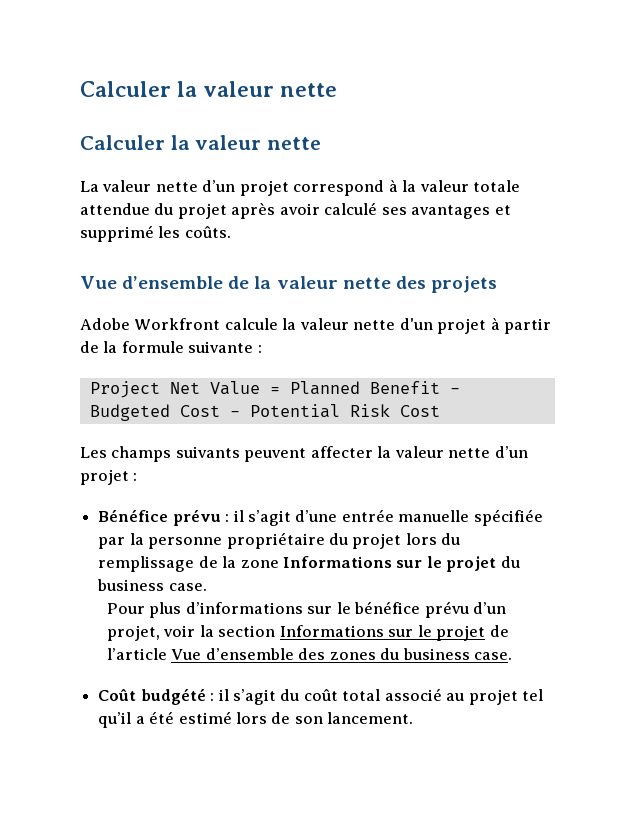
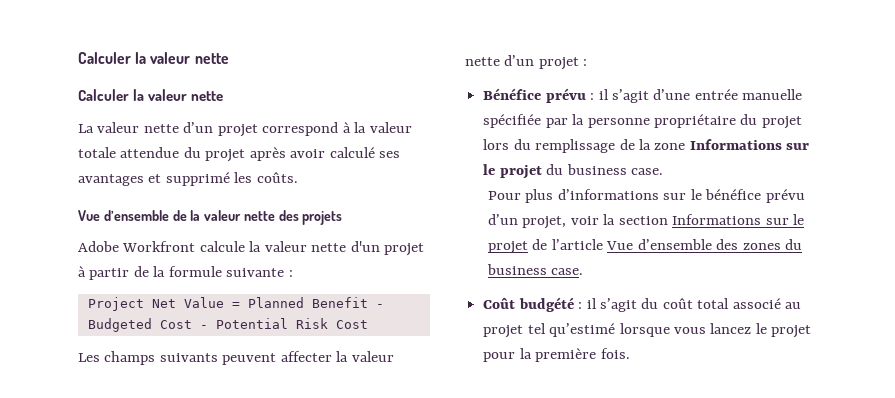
[98,711,414,728] qu’il a été estimé lors de son lancement. -> [549,323,812,338] [483,348,630,362] qu’estimé lorsque vous lancez le projet pour la première fois.

